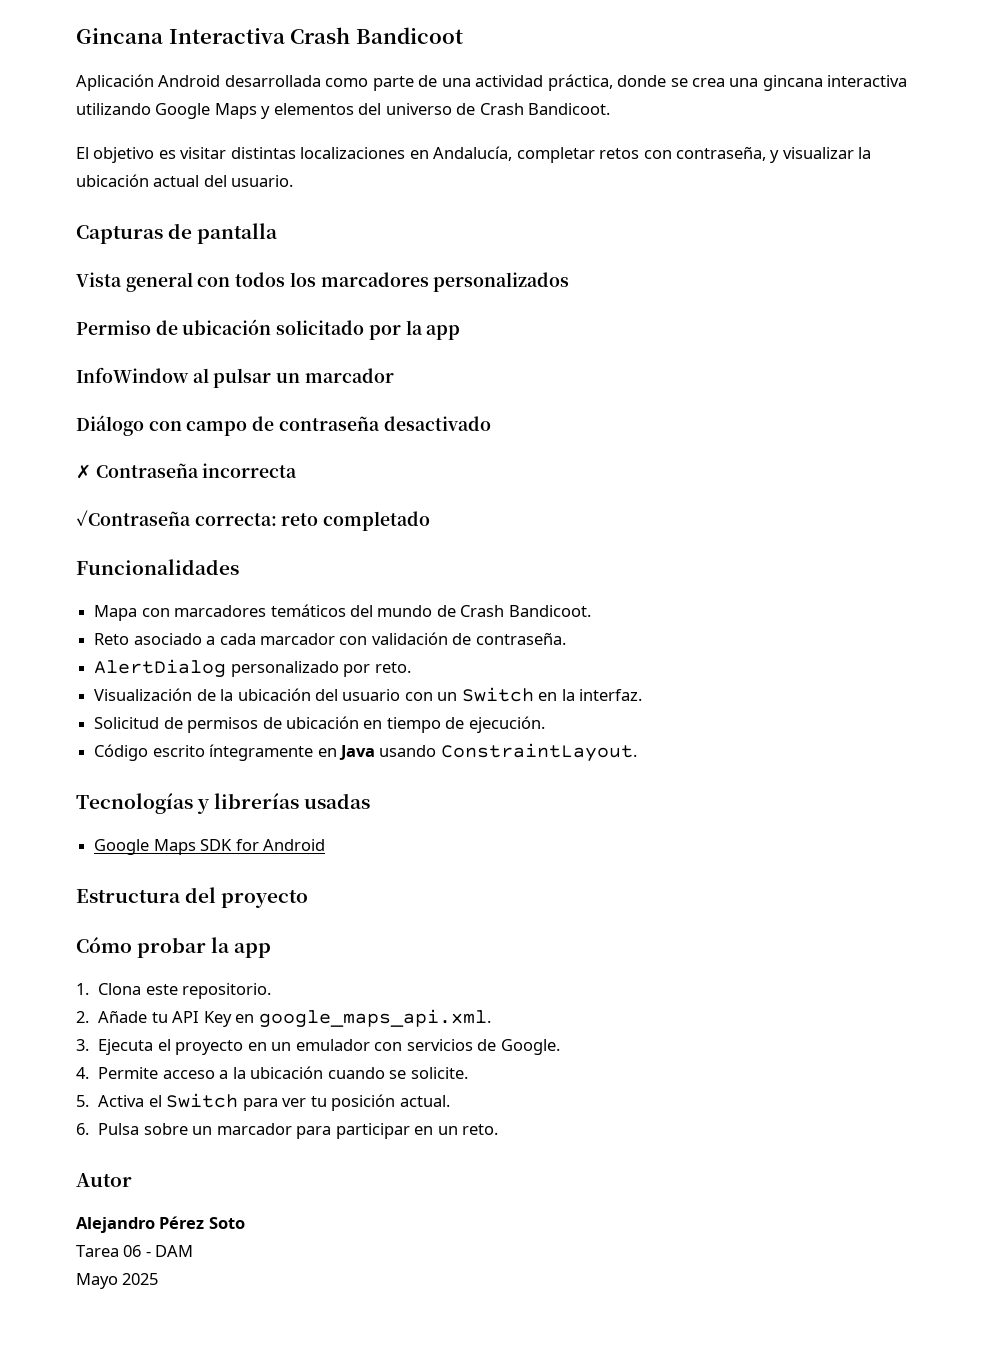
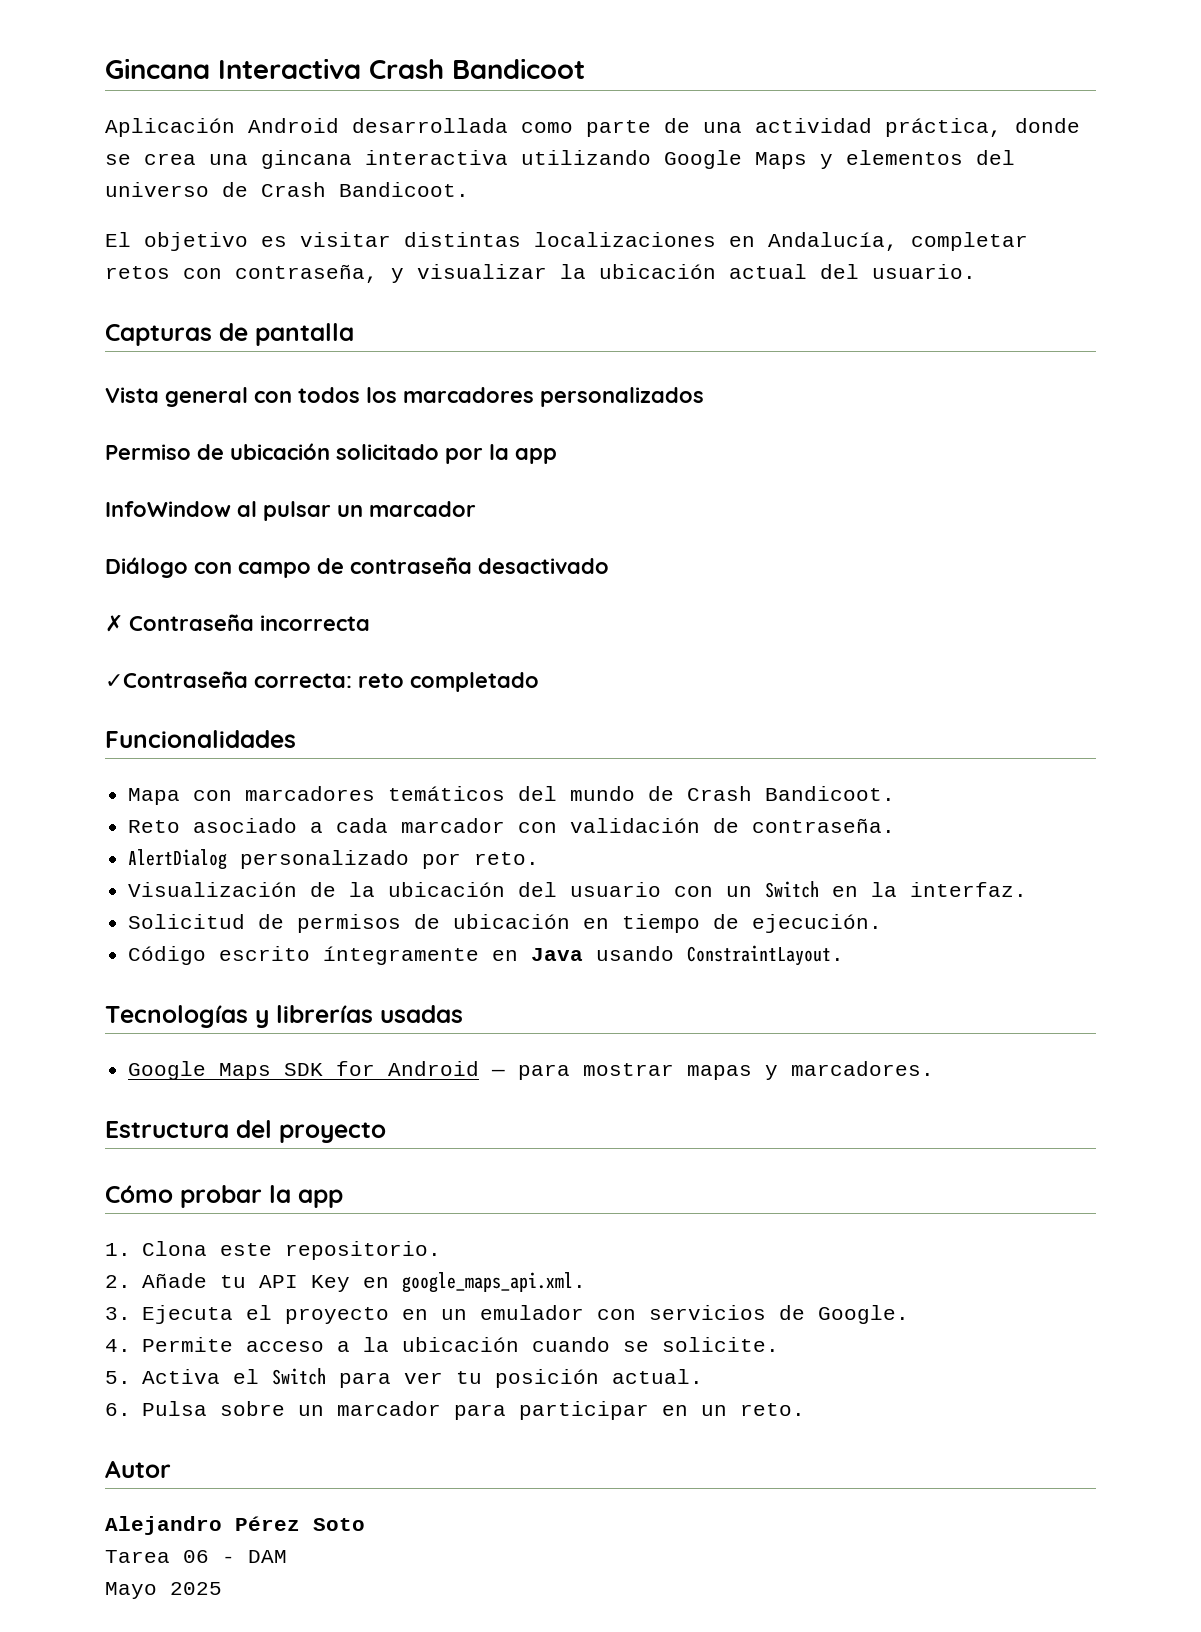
(325, 845) none -> [491,1061,935,1080] — para mostrar mapas y marcadores.

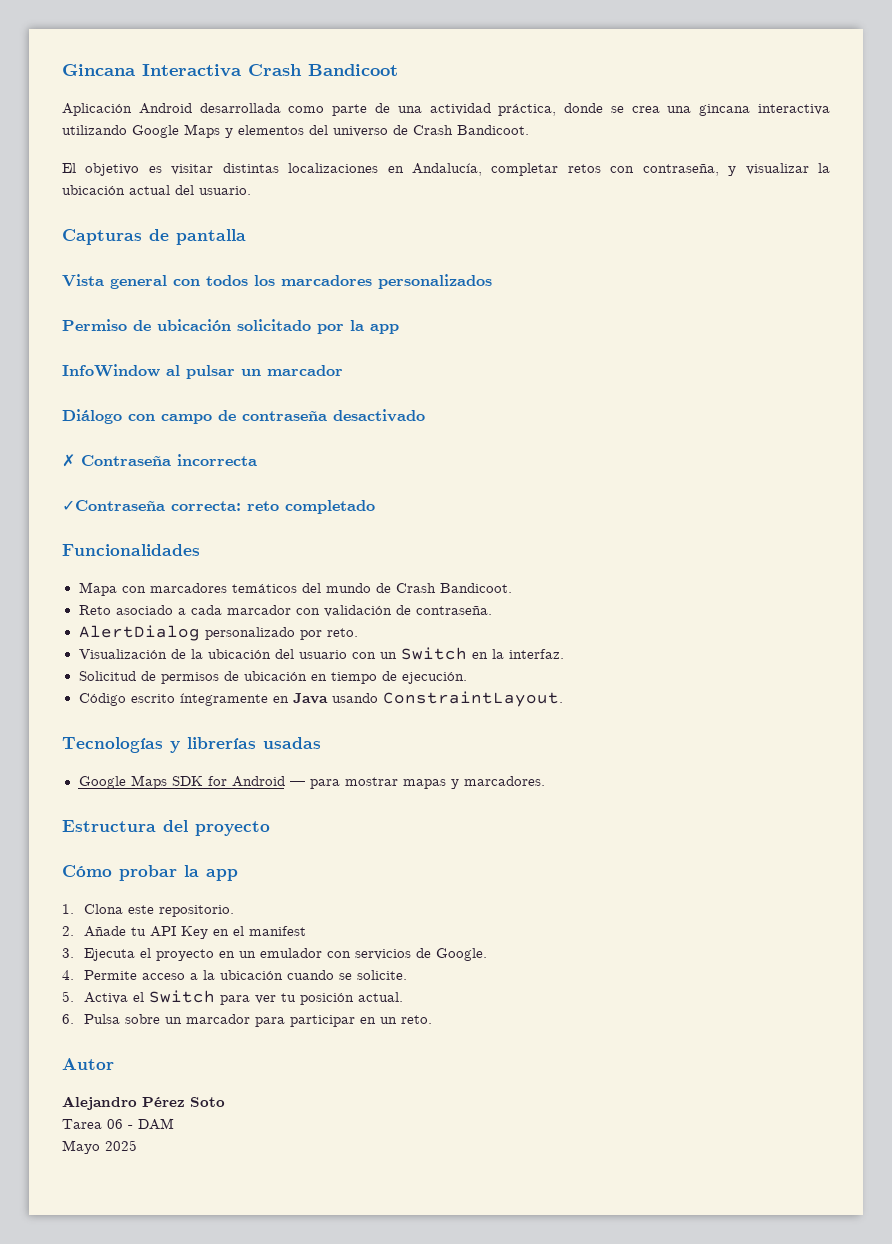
[401,1272,586,1293] google_maps_api.xml. -> [233,926,307,936] el manifest

